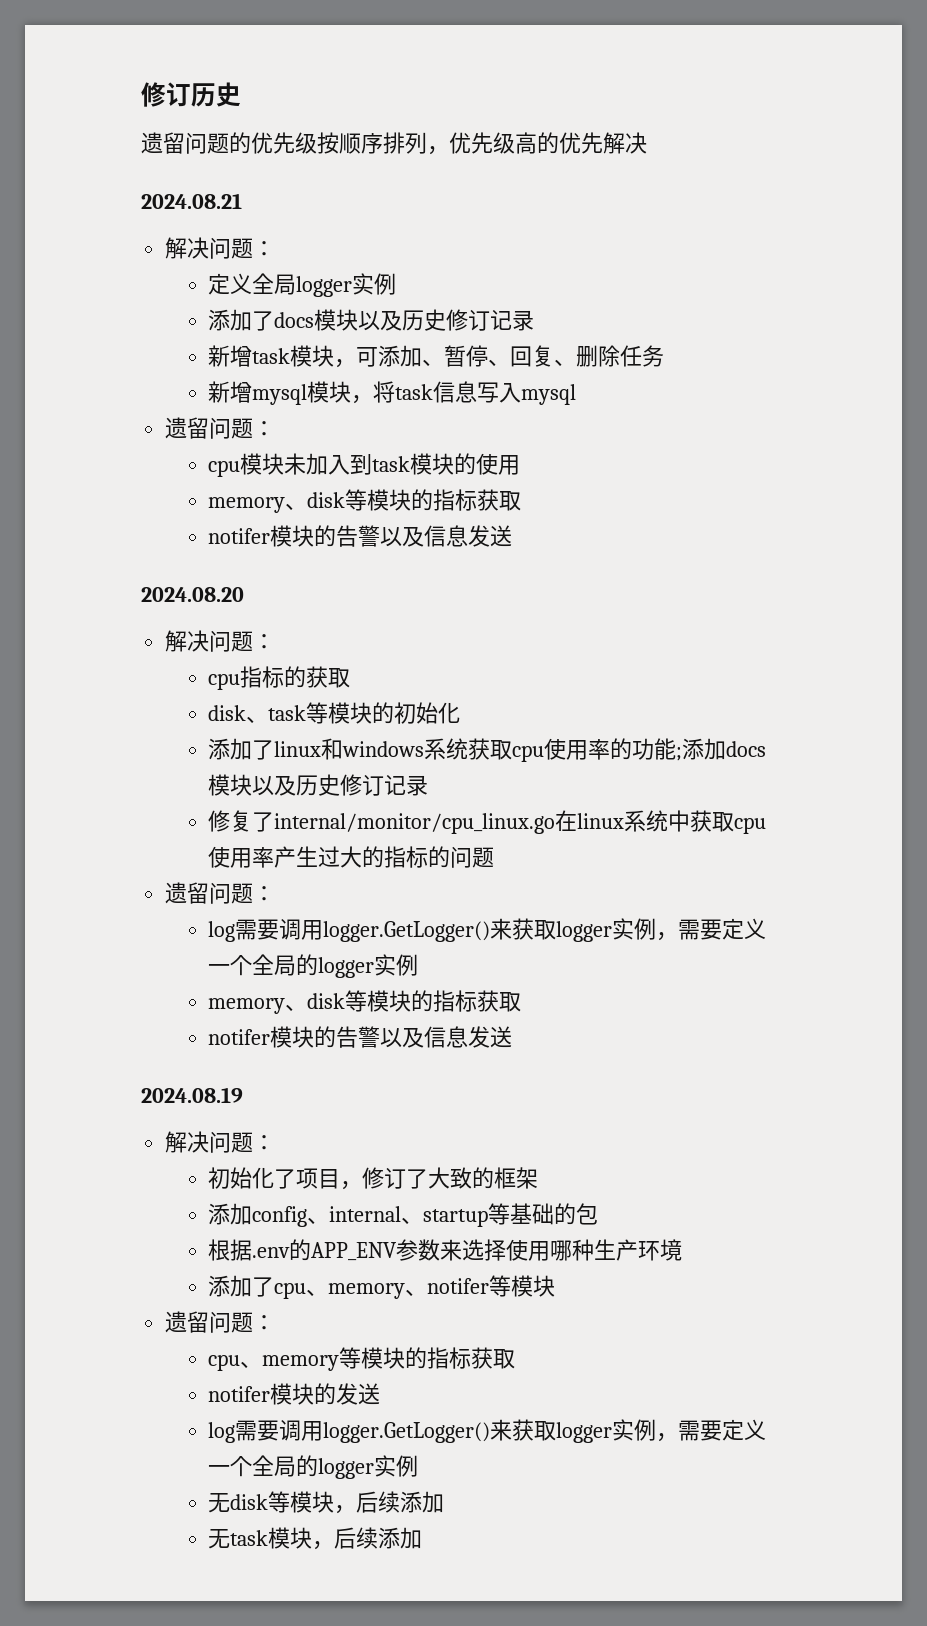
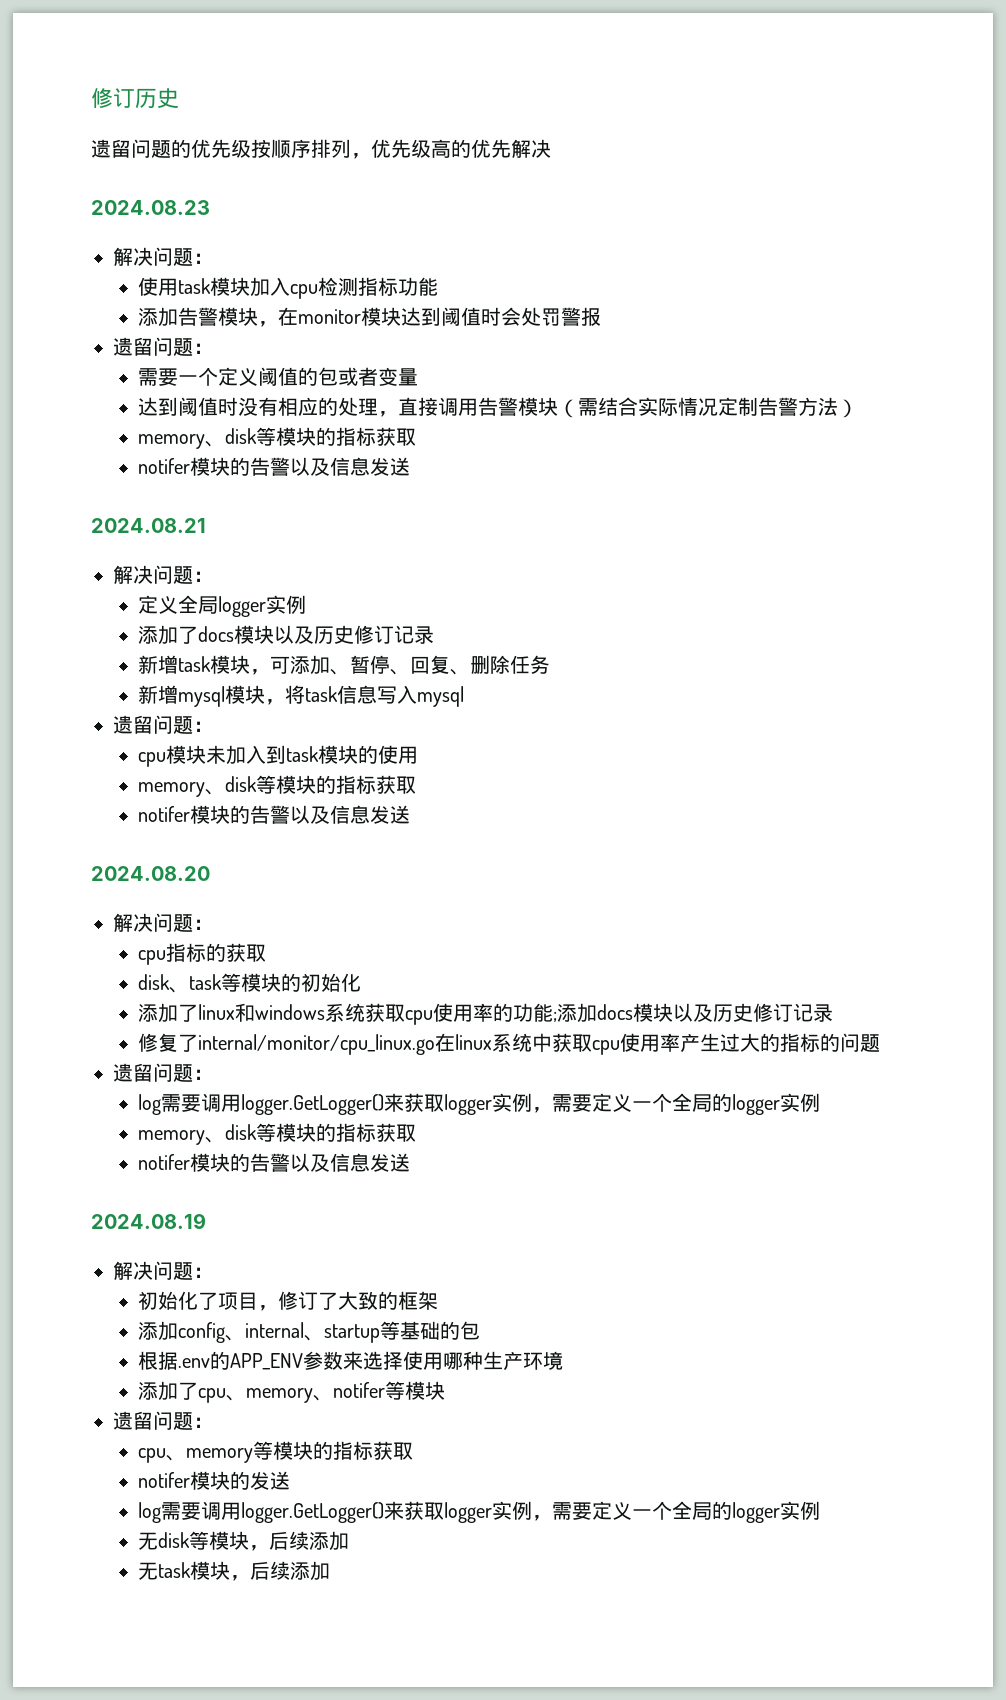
(647, 143) none -> [91,200,210,215] [113,247,213,266] [137,277,438,299] [137,307,601,327] [113,337,213,356] [137,367,418,386] [137,397,858,418] [137,427,416,449] [137,457,410,476] // 2024.08.23 // 解决问题： // 使用task模块加入cpu检测指标功能 // 添加告警模块，在monitor模块达到阈值时会处罚警报 // 遗留问题： // 需要一个定义阈值的包或者变量 // 达到阈值时没有相应的处理，直接调用告警模块（需结合实际情况定制告警方法） // memory、disk等模块的指标获取 // notifer模块的告警以及信息发送

